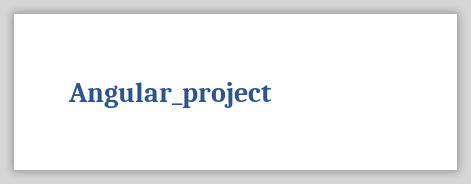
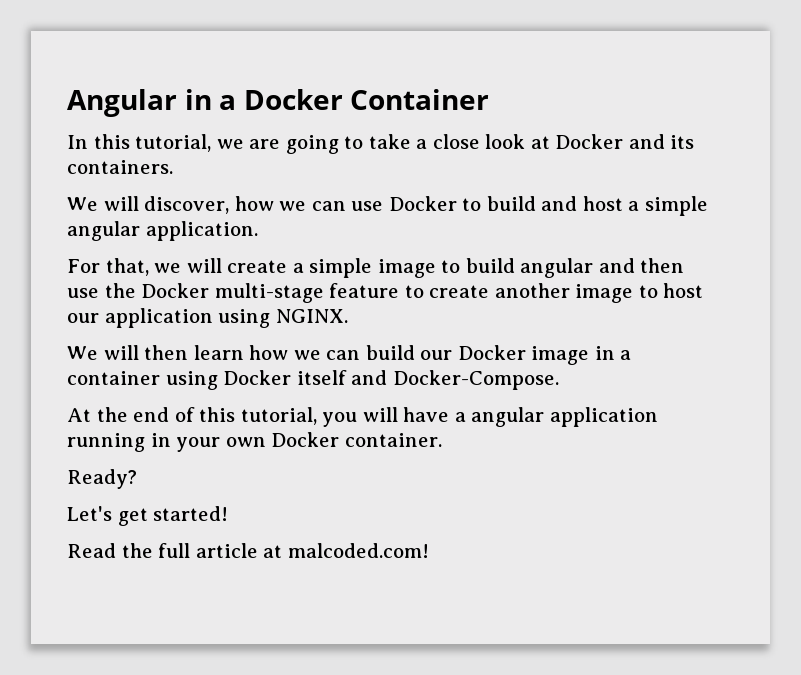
[68,82,272,108] Angular_project -> [67,89,490,117] [67,134,695,154] [67,160,173,174] [67,196,708,216] [67,221,258,241] [67,258,685,278] [67,283,704,303] [67,308,348,328] [67,345,632,365] [67,370,559,390] [67,407,658,427] [67,432,442,452] [67,469,137,489] [67,506,229,526] [67,543,429,558] Angular in a Docker Container // In this tutorial, we are going to take a close look at Docker and its containers. // We will discover, how we can use Docker to build and host a simple angular application. // For that, we will create a simple image to build angular and then use the Docker multi-stage feature to create another image to host our application using NGINX. // We will then learn how we can build our Docker image in a container using Docker itself and Docker-Compose. // At the end of this tutorial, you will have a angular application running in your own Docker container. // Ready? // Let's get started! // Read the full article at malcoded.com!

